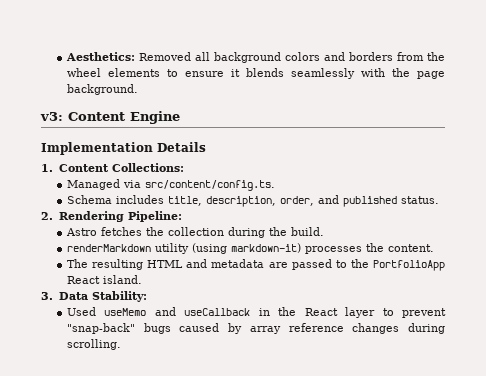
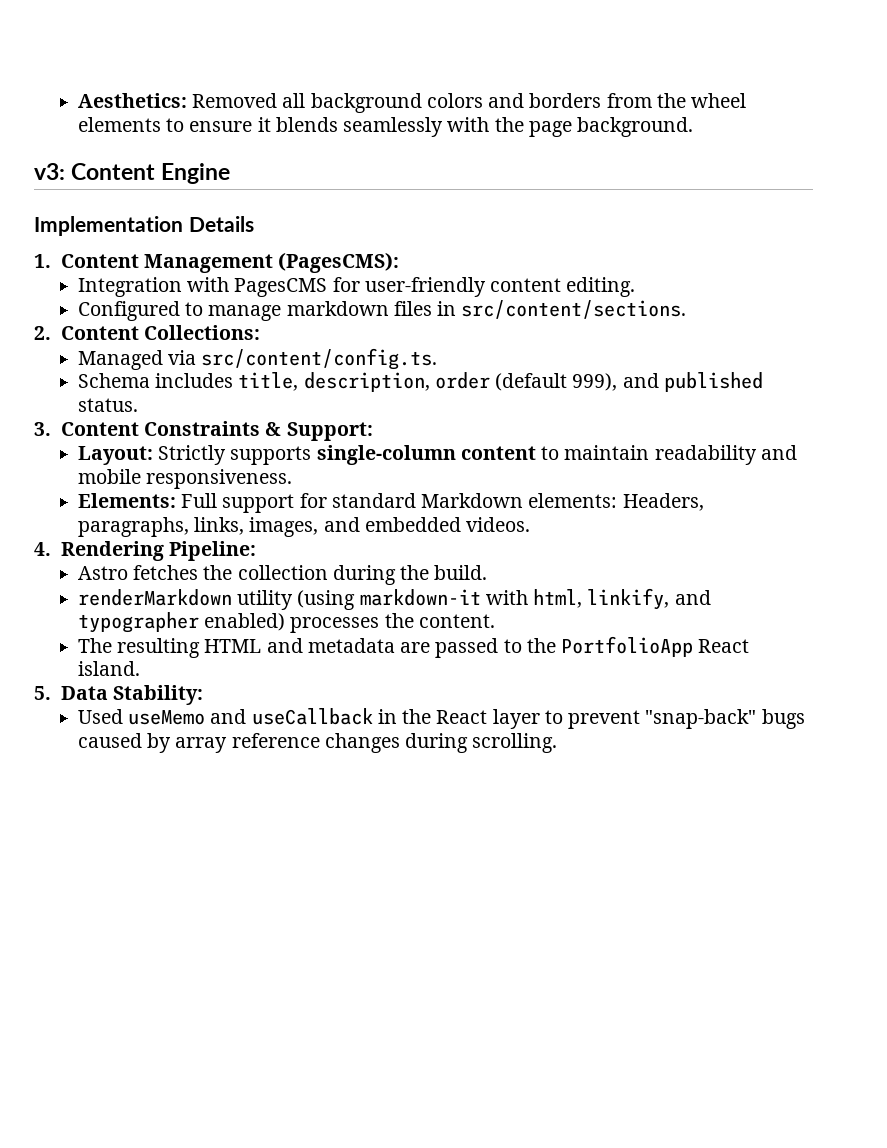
(109, 168) none -> [144,252,400,273] [77,277,636,297] [77,300,687,321] [34,326,139,340] Management (PagesCMS): // Integration with PagesCMS for user-friendly content editing. // Configured to manage markdown files in src/content/sections. // 2. Content
[279,196,314,206] order, -> [434,372,618,391] order (default 999),
[41,212,53,220] 2. -> [34,421,373,441] [77,445,797,465] [77,469,292,489] [77,493,704,513] [77,517,531,537] [34,542,51,556] 3. Content Constraints & Support: // Layout: Strictly supports single-column content to maintain readability and mobile responsiveness. // Elements: Full support for standard Markdown elements: Headers, paragraphs, links, images, and embedded videos. // 4.
[230,243,301,253] markdown-it) -> [359,588,711,610] [77,612,285,633] markdown-it with html, linkify, and typographer enabled)
[41,292,53,300] 3. -> [34,686,51,700] 5.

